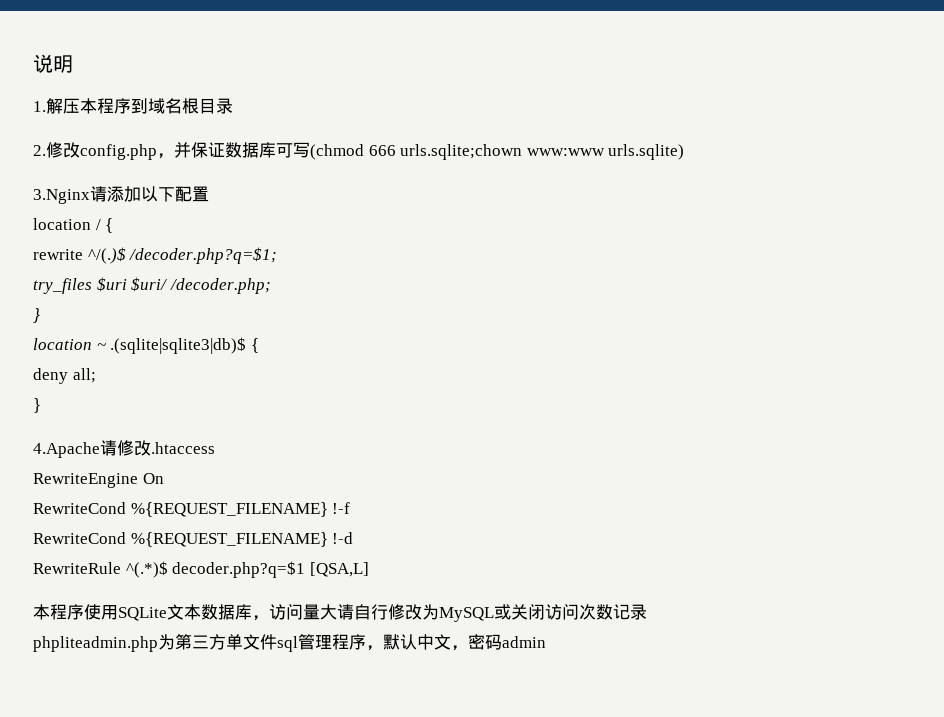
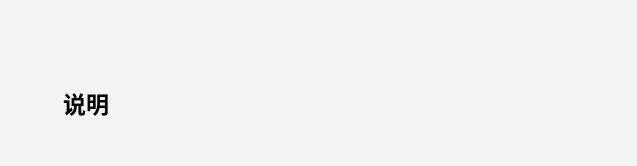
[33,98,233,114] [33,142,685,160] [33,186,209,204] [33,218,114,233] [33,247,278,264] [33,277,271,294] [33,308,40,323] [33,337,259,354] [33,368,96,384] [33,398,41,413] [33,440,215,458] [33,473,164,488] [33,502,351,517] [33,532,354,547] [33,561,369,578] [33,604,647,622] [33,634,546,652] // 1.解压本程序到域名根目录 // 2.修改config.php，并保证数据库可写(chmod 666 urls.sqlite;chown www:www urls.sqlite) // 3.Nginx请添加以下配置 // location / { // rewrite ^/(.)$ /decoder.php?q=$1; // try_files $uri $uri/ /decoder.php; // } // location ~ .(sqlite|sqlite3|db)$ { // deny all; // } // 4.Apache请修改.htaccess // RewriteEngine On // RewriteCond %{REQUEST_FILENAME} !-f // RewriteCond %{REQUEST_FILENAME} !-d // RewriteRule ^(.*)$ decoder.php?q=$1 [QSA,L] // 本程序使用SQLite文本数据库，访问量大请自行修改为MySQL或关闭访问次数记录 // phpliteadmin.php为第三方单文件sql管理程序，默认中文，密码admin -> (109, 105) none

